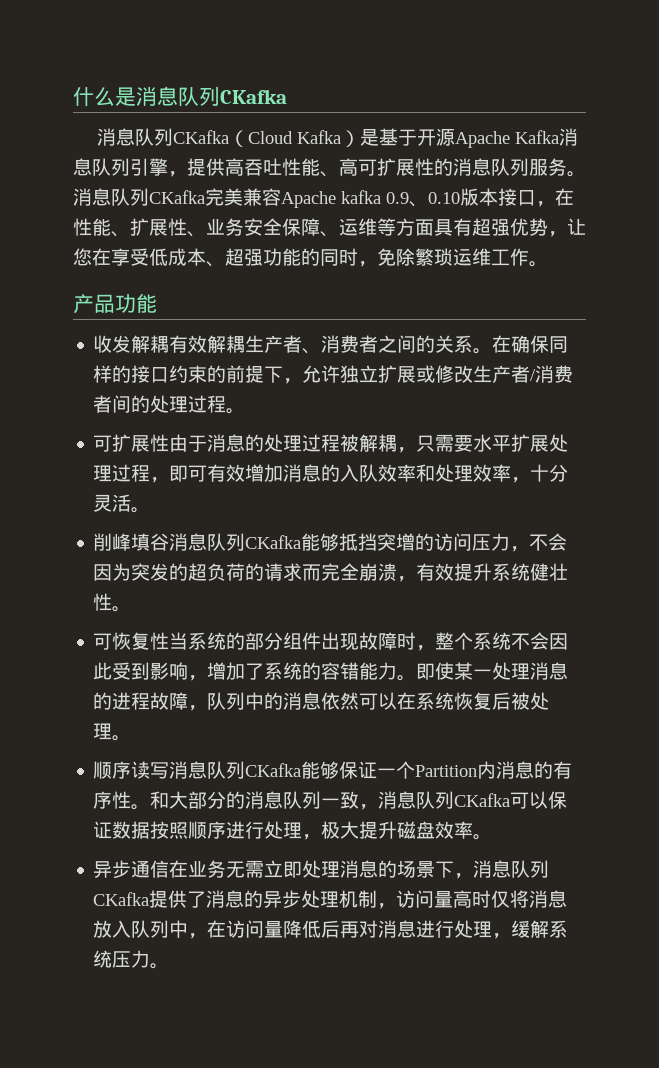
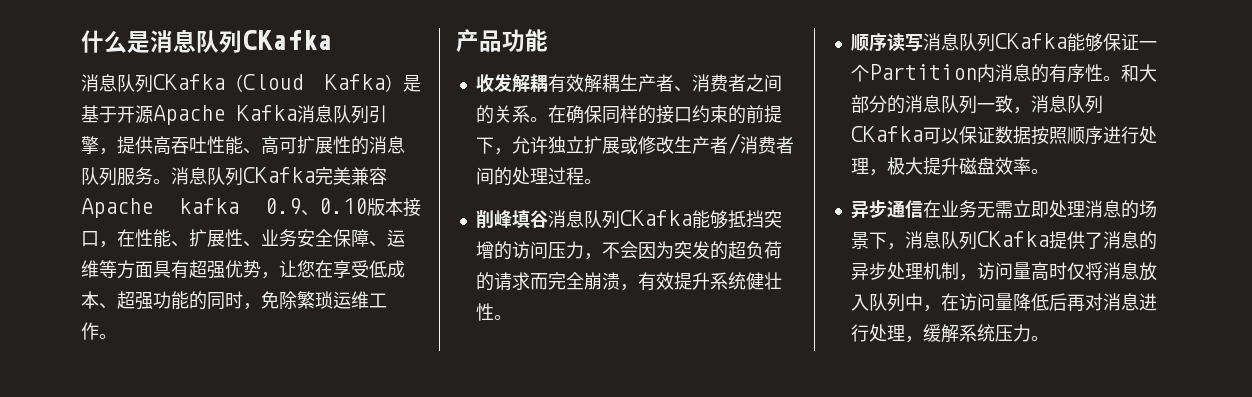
[93,434,569,453] [93,464,569,483] [93,494,151,513] // 可扩展性由于消息的处理过程被解耦，只需要水平扩展处理过程，即可有效增加消息的入队效率和处理效率，十分灵活。 -> (602, 181) none
[93,632,569,651] [93,662,569,681] [93,692,550,711] [93,723,132,741] // 可恢复性当系统的部分组件出现故障时，整个系统不会因此受到影响，增加了系统的容错能力。即使某一处理消息的进程故障，队列中的消息依然可以在系统恢复后被处理。 -> (512, 317) none

